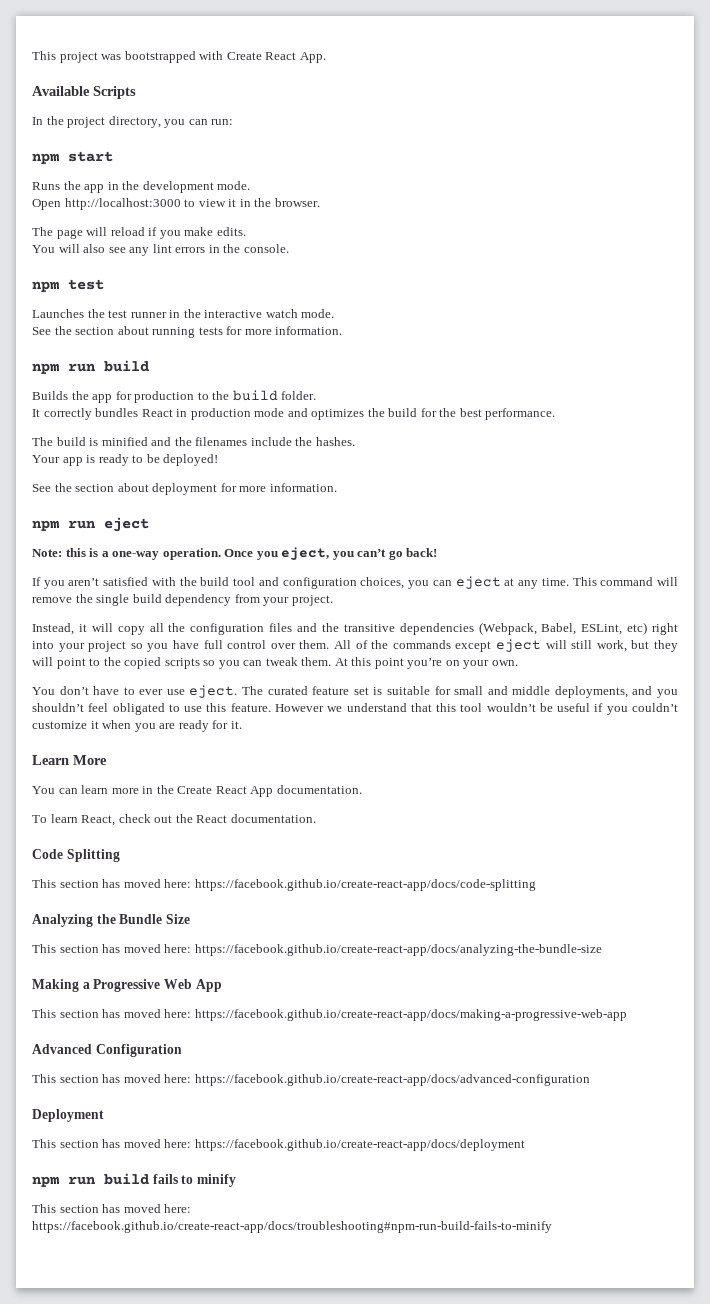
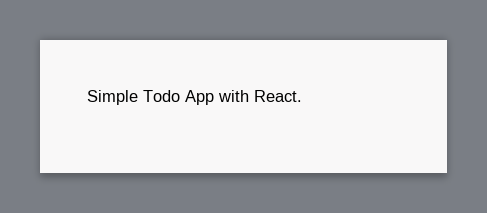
[32,51,326,63] [32,86,136,99] [32,116,234,128] [32,151,113,164] [32,181,251,193] [32,198,320,210] [32,227,246,239] [32,244,289,256] [32,279,104,292] [32,309,335,318] [32,326,343,338] [32,360,149,374] [32,390,317,403] [32,408,556,420] [32,437,355,446] [32,454,219,466] [32,483,337,495] [32,517,149,532] [32,547,438,560] [32,576,678,589] [32,594,333,606] [32,622,678,635] [32,639,679,652] [32,657,518,669] [32,685,678,698] [32,703,679,715] [32,720,242,732] [32,755,107,765] [32,785,362,797] [32,814,316,826] [32,849,120,862] [32,879,536,891] [32,914,190,927] [32,944,602,956] [32,979,222,992] [32,1009,627,1021] [32,1044,182,1057] [32,1074,590,1086] [32,1109,104,1122] [32,1139,525,1151] [32,1173,236,1187] [32,1204,192,1213] [32,1221,552,1233] This project was bootstrapped with Create React App. // Available Scripts // In the project directory, you can run: // npm start // Runs the app in the development mode. // Open http://localhost:3000 to view it in the browser. // The page will reload if you make edits. // You will also see any lint errors in the console. // npm test // Launches the test runner in the interactive watch mode. // See the section about running tests for more information. // npm run build // Builds the app for production to the build folder. // It correctly bundles React in production mode and optimizes the build for the best performance. // The build is minified and the filenames include the hashes. // Your app is ready to be deployed! // See the section about deployment for more information. // npm run eject // Note: this is a one-way operation. Once you eject, you can’t go back! // If you aren’t satisfied with the build tool and configuration choices, you can eject at any time. This command will remove the single build dependency from your project. // Instead, it will copy all the configuration files and the transitive dependencies (Webpack, Babel, ESLint, etc) right into your project so you have full control over them. All of the commands except eject will still work, but they will point to the copied scripts so you can tweak them. At this point you’re on your own. // You don’t have to ever use eject. The curated feature set is suitable for small and middle deployments, and you shouldn’t feel obligated to use this feature. However we understand that this tool wouldn’t be useful if you couldn’t customize it when you are ready for it. // Learn More // You can learn more in the Create React App documentation. // To learn React, check out the React documentation. // Code Splitting // This section has moved here: https://facebook.github.io/create-react-app/docs/code-splitting // Analyzing the Bundle Size // This section has moved here: https://facebook.github.io/create-react-app/docs/analyzing-the-bundle-size // Making a Progressive Web App // This section has moved here: https://facebook.github.io/create-react-app/docs/making-a-progressive-web-app // Advanced Configuration // This section has moved here: https://facebook.github.io/create-react-app/docs/advanced-configuration // Deployment // This section has moved here: https://facebook.github.io/create-react-app/docs/deployment // npm run build fails to minify // This section has moved here: https://facebook.github.io/create-react-app/docs/troubleshooting#npm-run-build-fails-to-minify -> [87,90,302,105] Simple Todo App with React.

